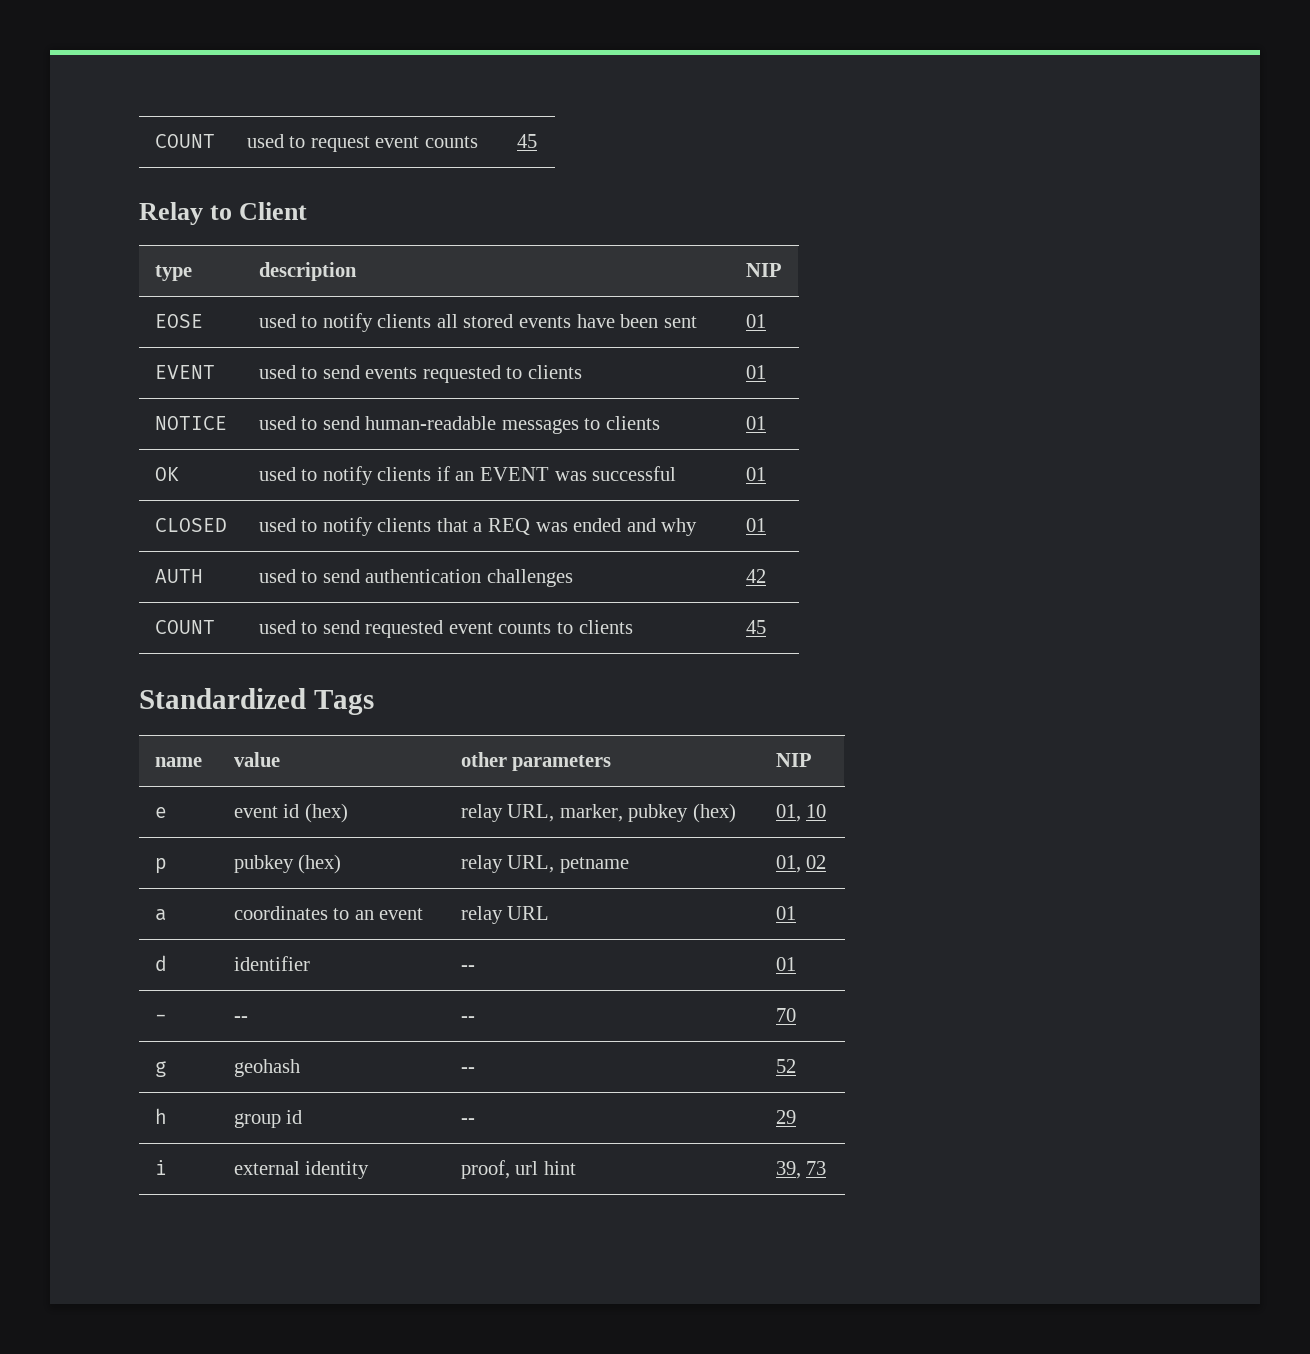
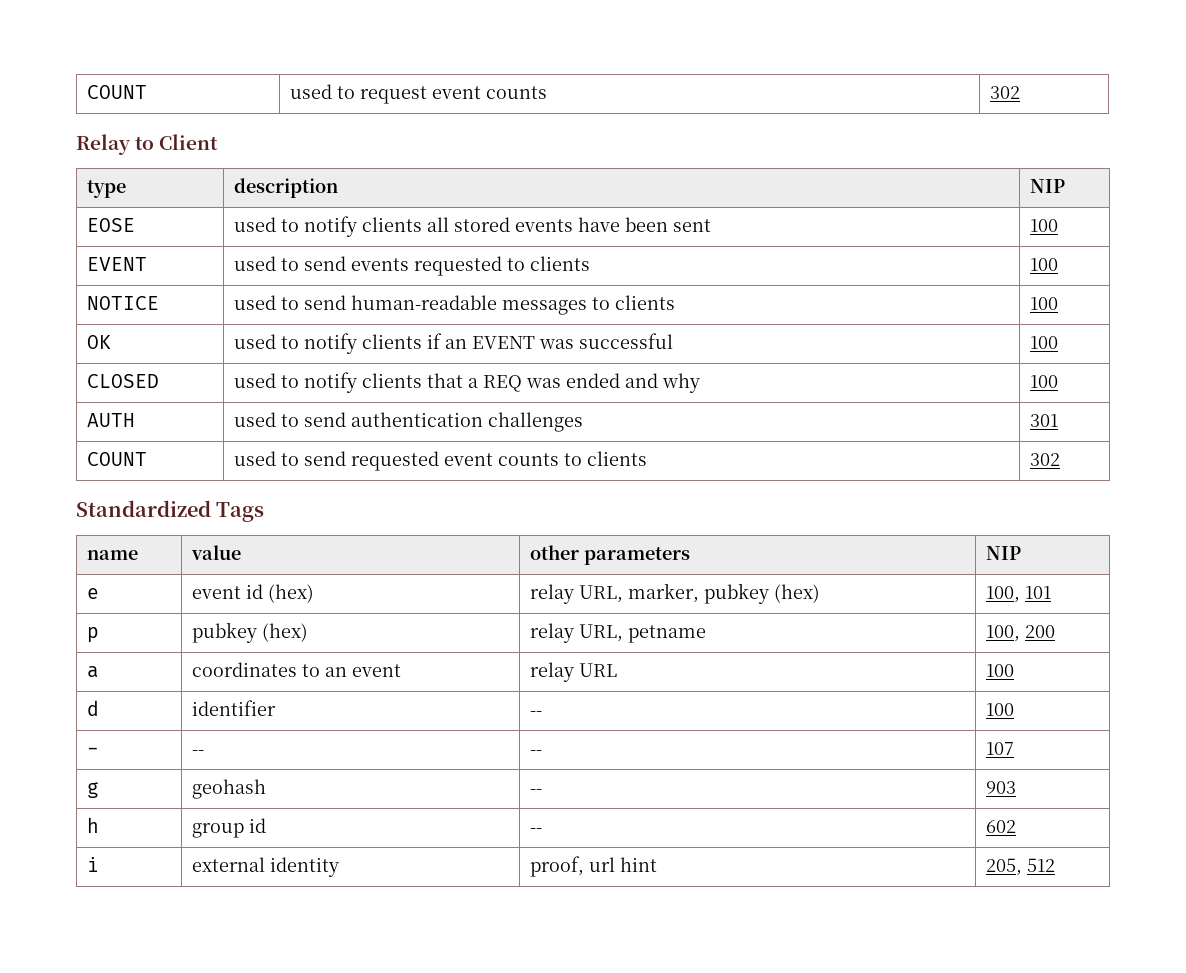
[516,134,537,148] 45 -> [989,86,1020,99] 302
[745,314,766,328] 01 -> [1029,219,1058,232] 100
[745,365,766,379] 01 -> [1029,258,1058,271] 100
[745,416,766,430] 01 -> [1029,297,1058,310] 100
[745,467,766,481] 01 -> [1029,336,1058,349] 100
[745,518,766,532] 01 -> [1029,375,1058,388] 100
[745,569,766,583] 42 -> [1029,414,1058,427] 301
[745,620,766,634] 45 -> [1029,453,1060,466] 302
[775,804,827,822] 01, 10 -> [985,586,1051,603] 100, 101
[775,855,827,873] 01, 02 -> [985,625,1055,642] 100, 200
[775,906,796,920] 01 -> [985,664,1014,677] 100
[775,957,796,971] 01 -> [985,703,1014,716] 100
[775,1008,796,1022] 70 -> [985,742,1014,755] 107
[775,1059,796,1073] 52 -> [985,781,1016,794] 903
[775,1110,796,1124] 29 -> [985,820,1016,833] 602
[775,1161,827,1179] 39, 73 -> [985,858,1055,876] 205, 512

